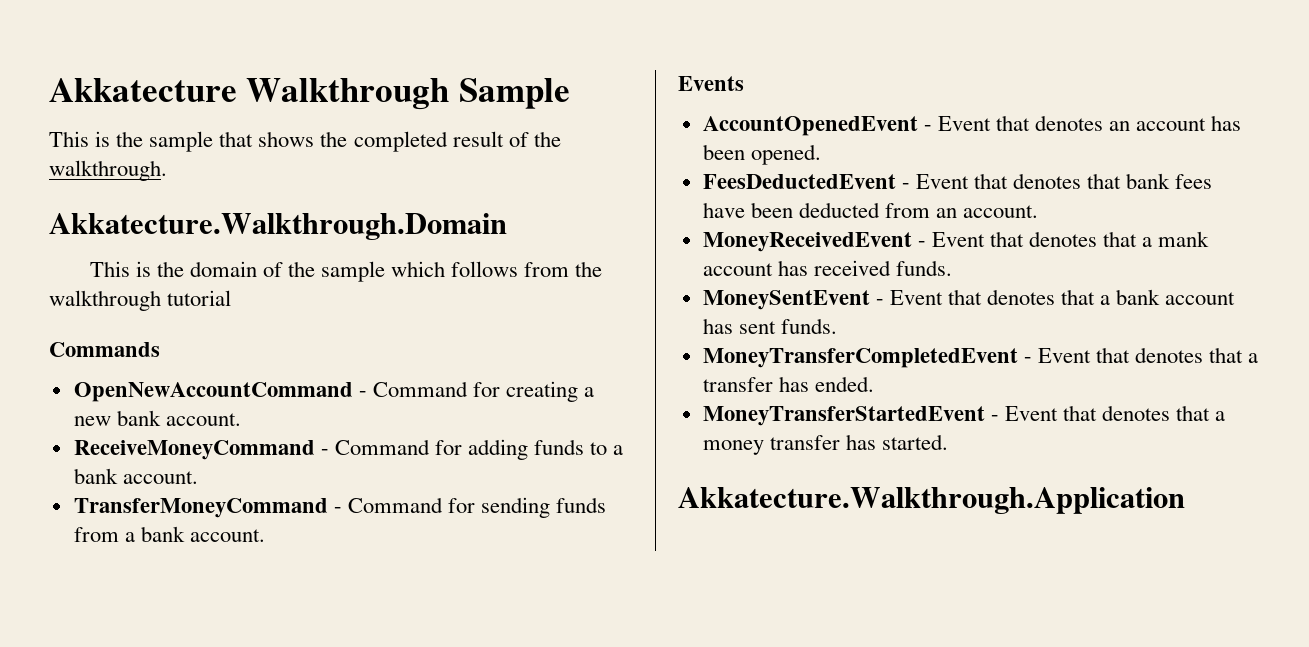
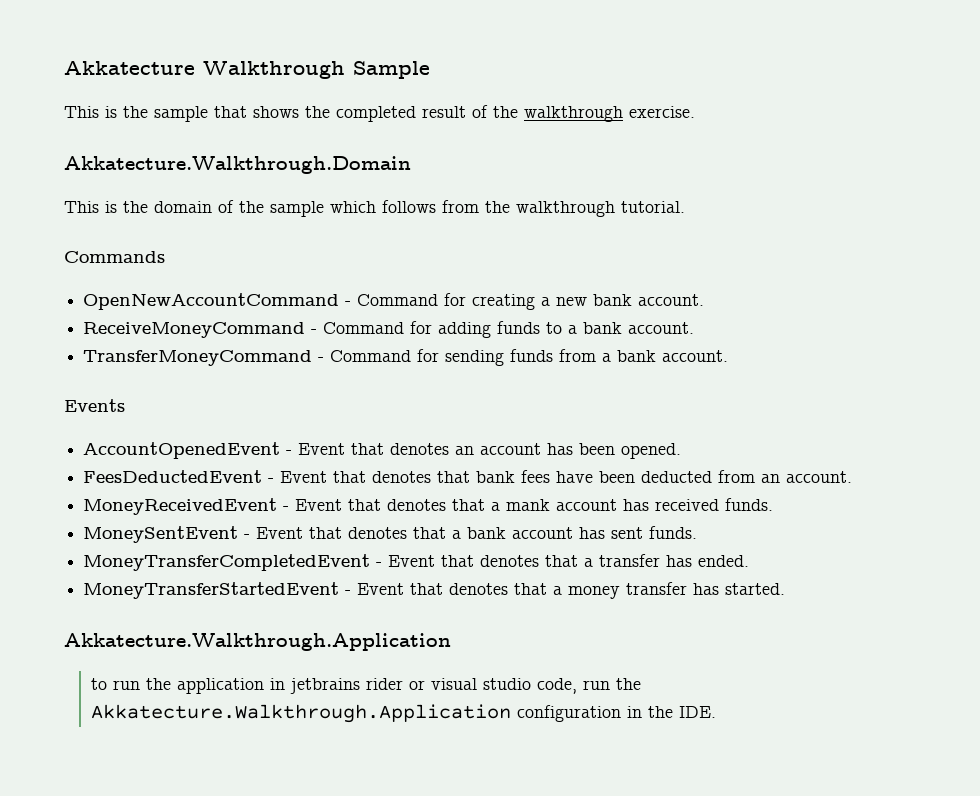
[49,160,167,181] walkthrough. -> [524,106,695,122] walkthrough exercise.
[167,290,232,306] tutorial -> [621,201,685,213] tutorial.
(1185, 500) none -> [90,678,641,694] [90,704,716,723] // to run the application in jetbrains rider or visual studio code, run the Akkatecture.Walkthrough.Application configuration in the IDE.

